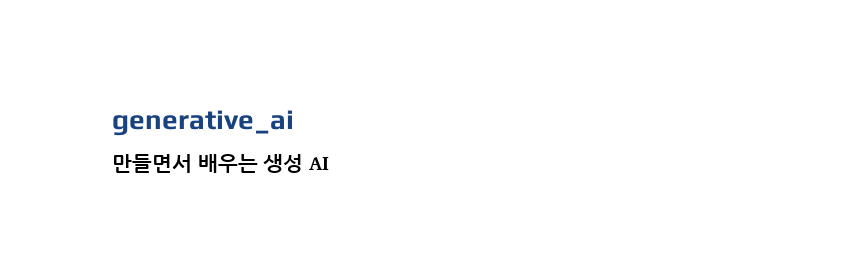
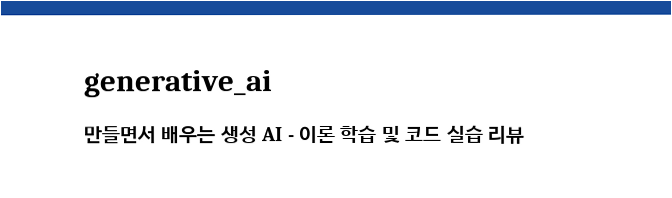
(330, 163) none -> [287,124,525,144] - 이론 학습 및 코드 실습 리뷰

